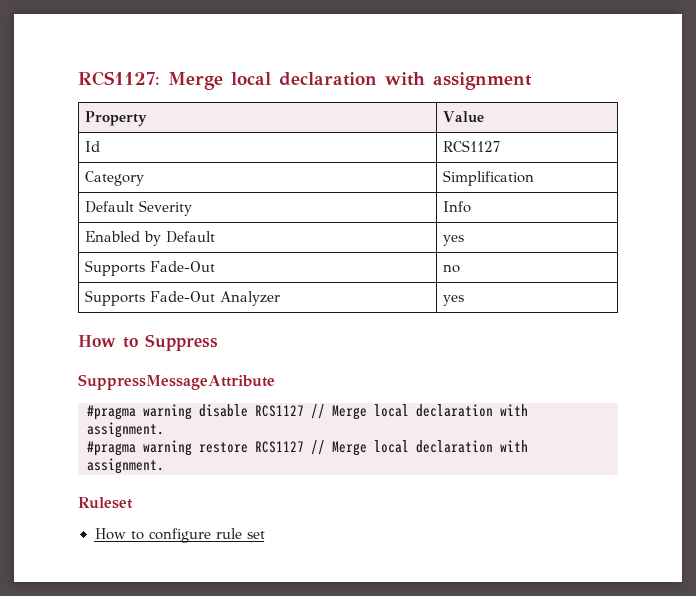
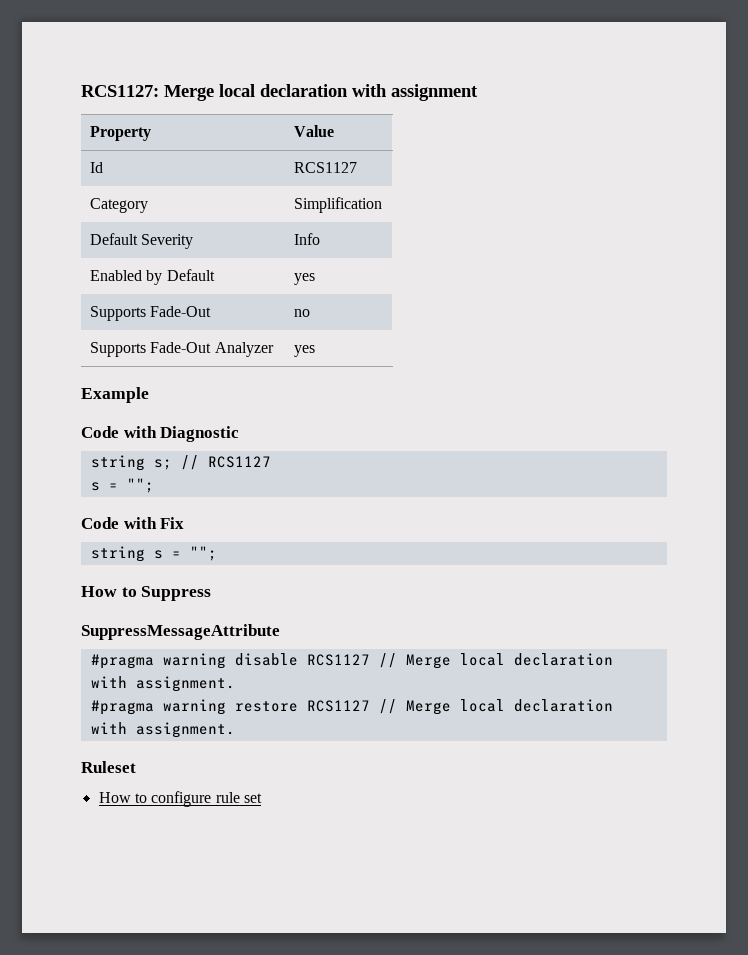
(465, 300) none -> [81,387,149,403] [81,426,240,442] [90,455,271,471] [90,478,154,493] [81,517,185,529] [90,546,217,562] // Example // Code with Diagnostic // string s; // RCS1127 // s = ""; // Code with Fix // string s = "";

